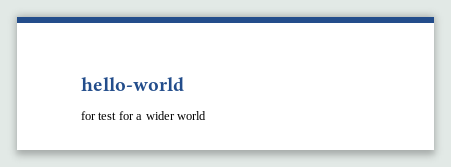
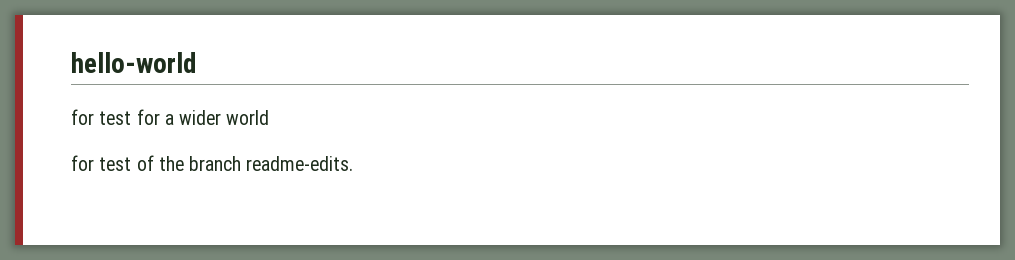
(206, 115) none -> [71,155,354,171] // for test of the branch readme-edits.

